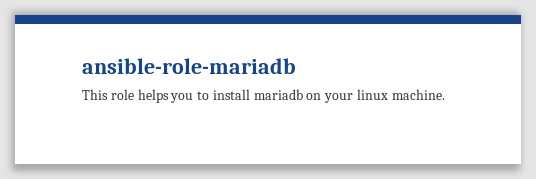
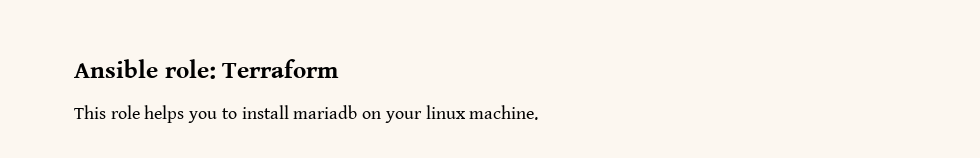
[82,58,296,74] ansible-role-mariadb -> [74,59,340,79] Ansible role: Terraform

